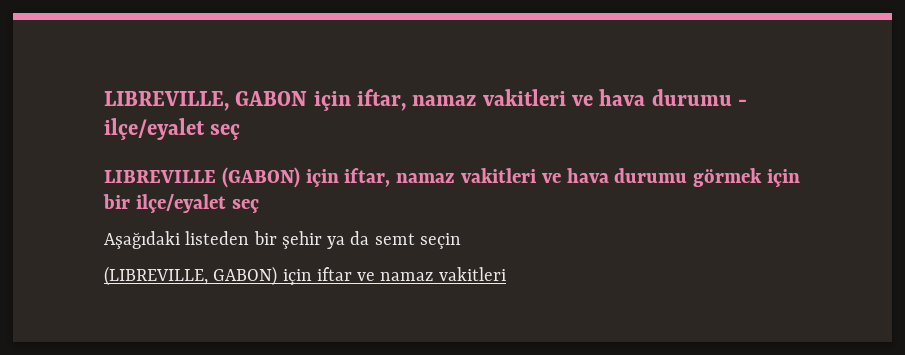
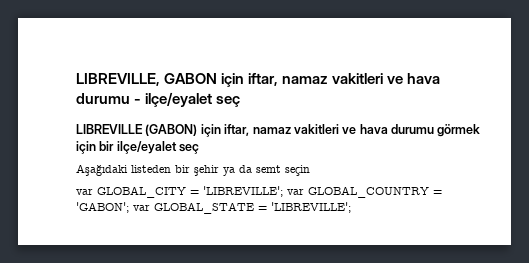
[104,266,506,286] (LIBREVILLE, GABON) için iftar ve namaz vakitleri -> [76,186,442,198] [76,202,351,214] var GLOBAL_CITY = 'LIBREVILLE'; var GLOBAL_COUNTRY = 'GABON'; var GLOBAL_STATE = 'LIBREVILLE';

